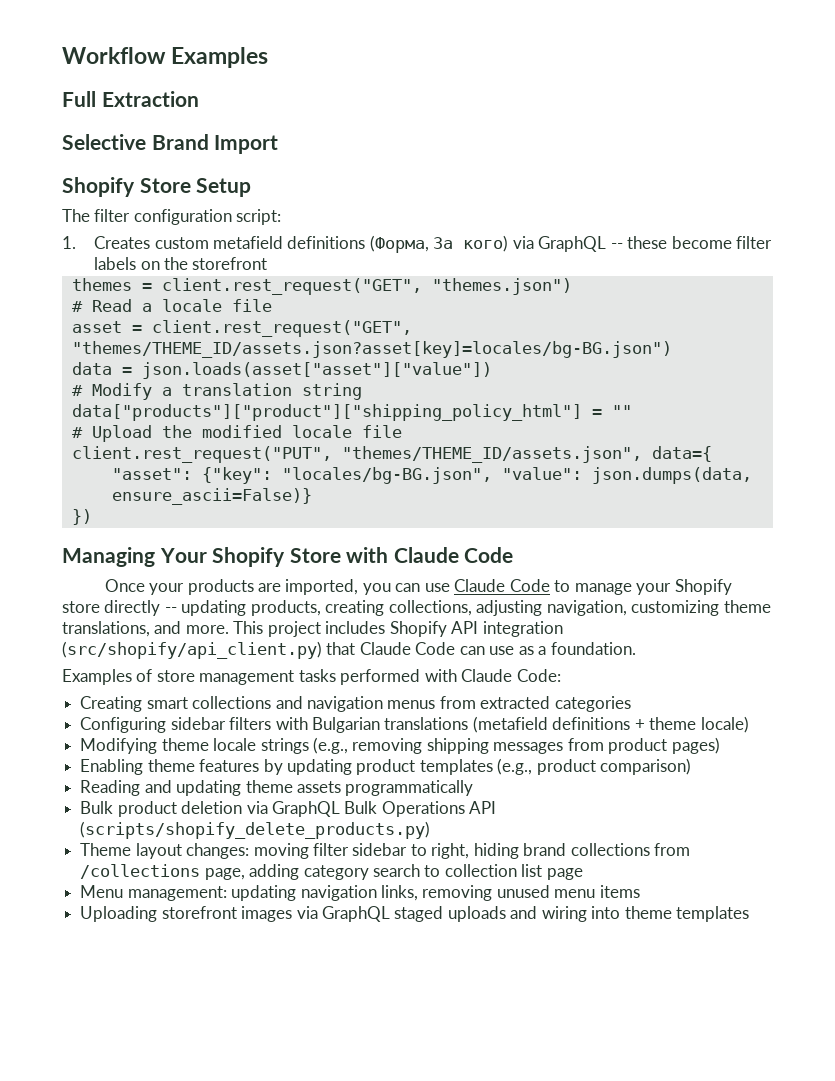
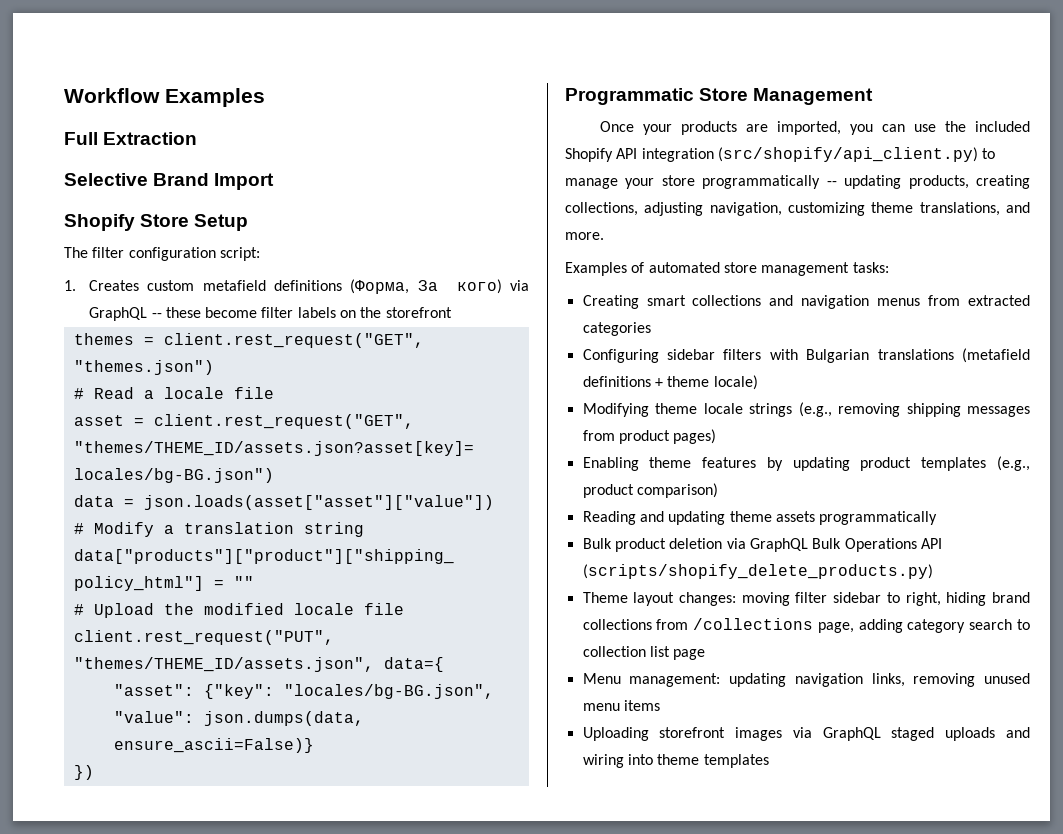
[62,547,514,567] Managing Your Shopify Store with Claude Code -> [565,88,874,105] Programmatic Store Management
[454,579,732,595] [62,600,161,616] Claude Code to manage your Shopify store directly -> [944,121,1030,132] [565,147,996,162] [565,175,821,189] the included Shopify API integration (src/shopify/api_client.py) to manage your store programmatically
[233,621,563,637] [62,641,636,659] This project includes Shopify API integration (src/shopify/api_client.py) that Claude Code can use as a foundation. -> (604, 236) none
(153, 675) none -> [648,262,720,273] automated
[298,669,561,685] tasks performed with Claude Code: -> [852,262,889,273] tasks:

